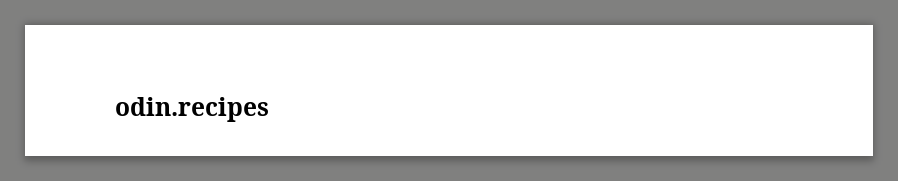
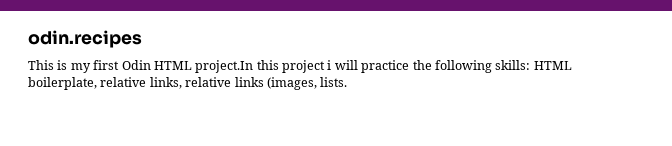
(269, 109) none -> [28,60,572,73] [28,77,348,90] // This is my first Odin HTML project.In this project i will practice the following skills: HTML boilerplate, relative links, relative links (images, lists.

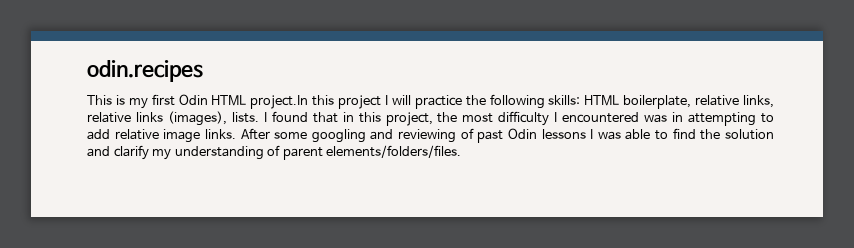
[327,60,332,70] i -> [385,95,388,105] I
[266,77,348,90] (images, lists. -> [167,111,774,126] [87,128,775,143] [87,145,462,160] (images), lists. I found that in this project, the most difficulty I encountered was in attempting to add relative image links. After some googling and reviewing of past Odin lessons I was able to find the solution and clarify my understanding of parent elements/folders/files.

